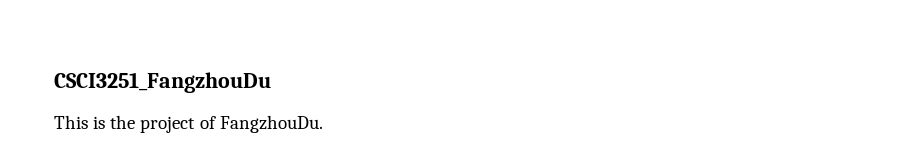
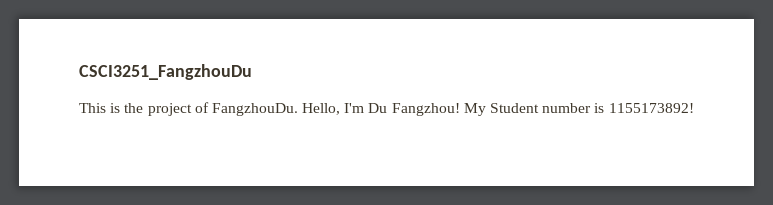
(323, 124) none -> [302,103,694,116] Hello, I'm Du Fangzhou! My Student number is 1155173892!

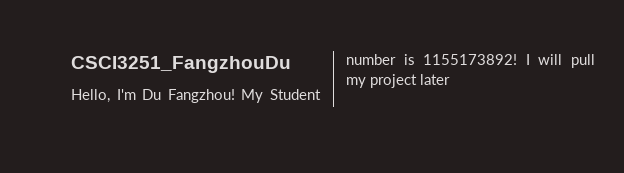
[79,102,298,116] This is the project of FangzhouDu. -> (291, 64) none
(694, 108) none -> [525,54,595,68] [346,74,450,88] I will pull my project later

